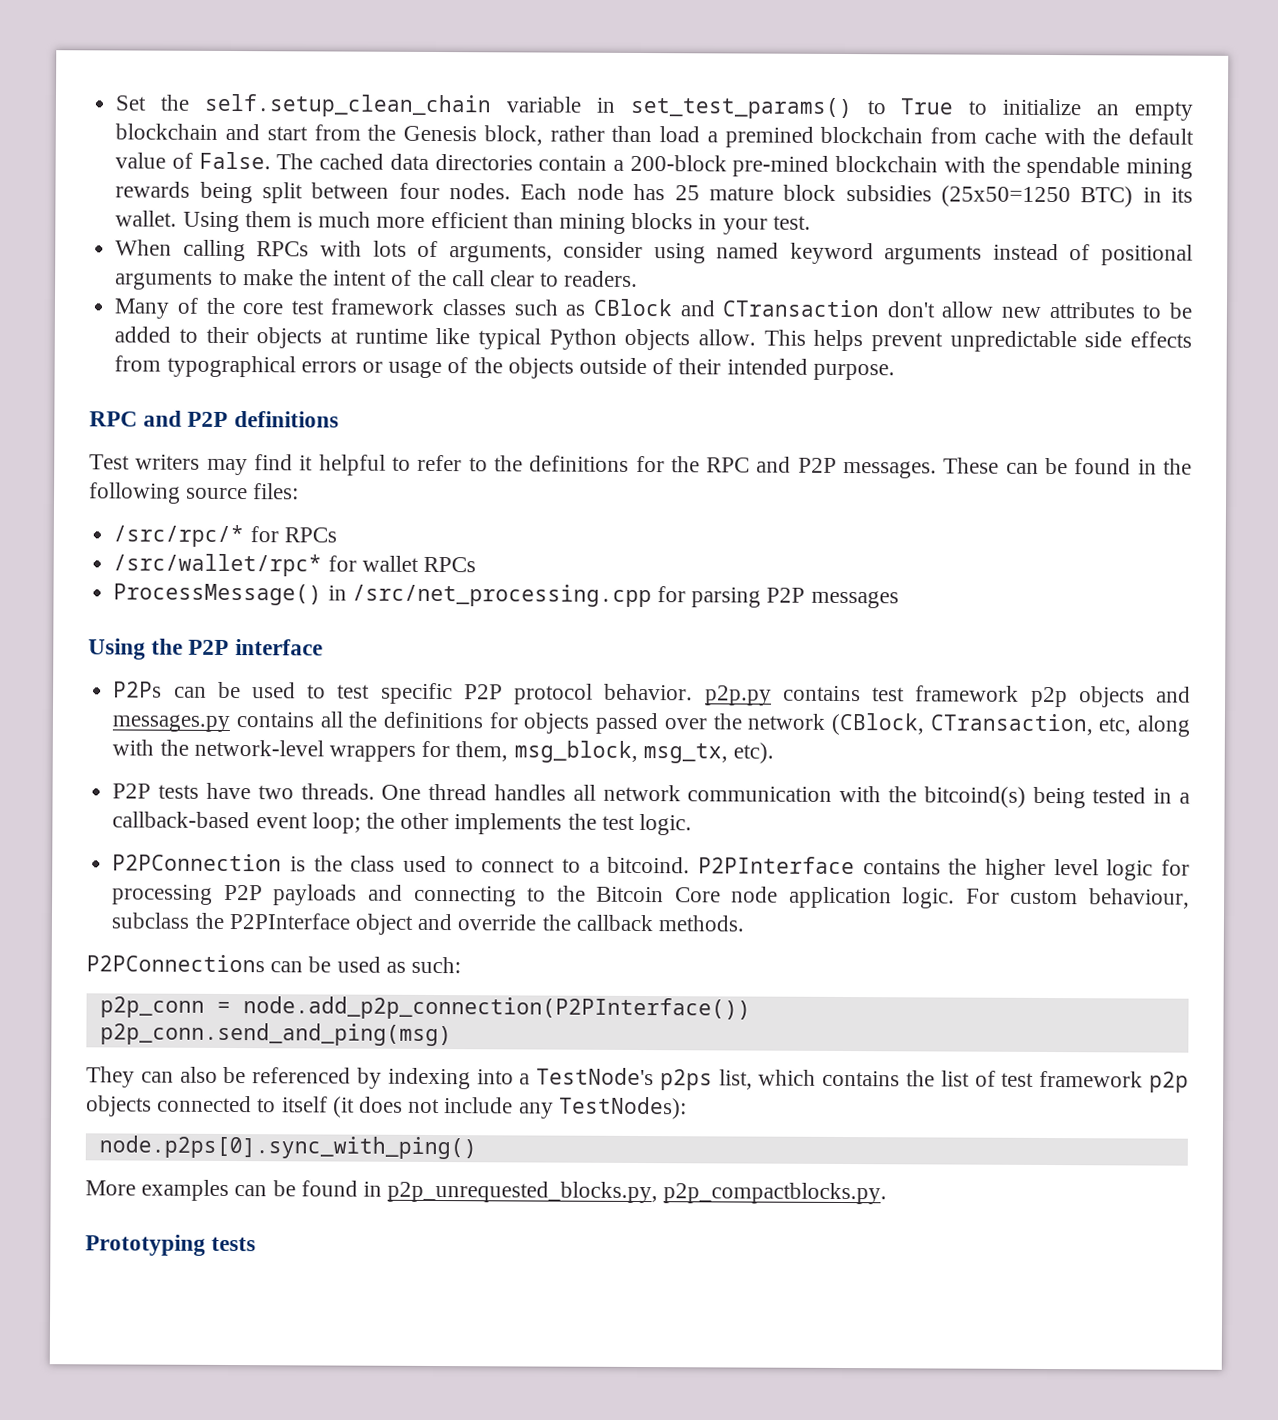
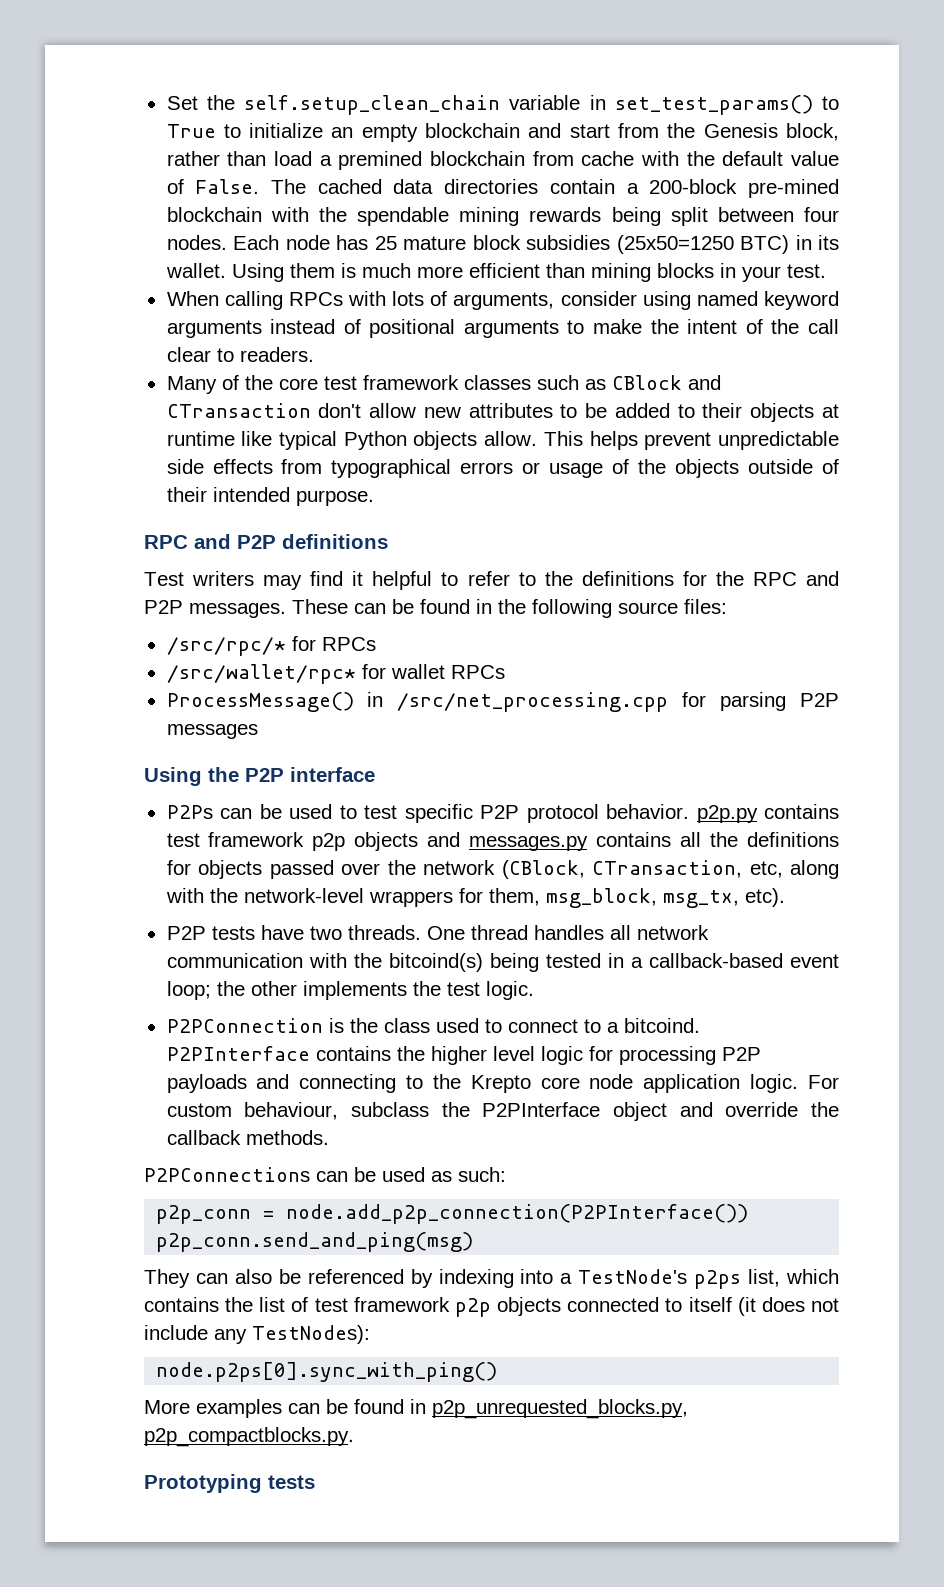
[596,886,721,903] Bitcoin Core -> [470,1075,580,1093] Krepto core

